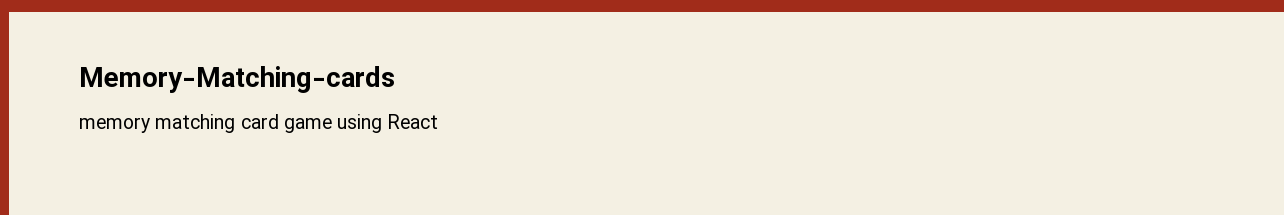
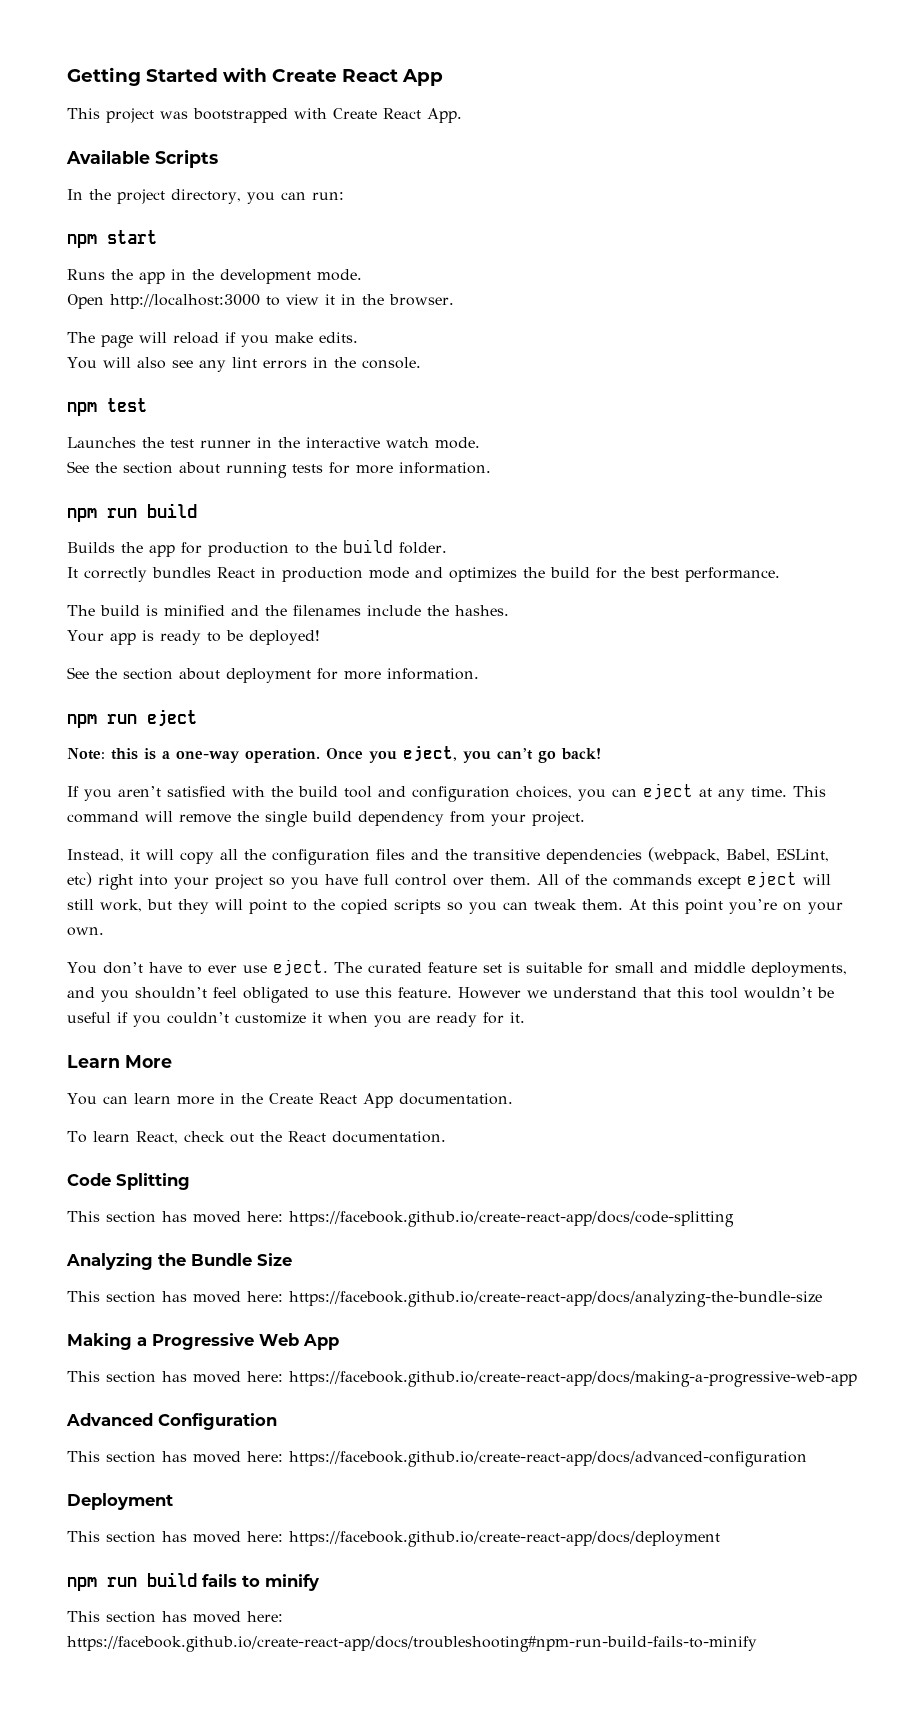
[79,66,395,93] [79,114,439,133] Memory-Matching-cards // memory matching card game using React -> [67,67,443,86] [67,108,462,123] [66,149,218,168] [67,189,344,204] [67,230,157,248] [67,269,362,284] [67,294,454,309] [67,332,358,348] [67,357,421,372] [67,398,147,416] [67,437,480,449] [67,461,491,478] [67,503,197,522] [67,539,447,557] [67,567,780,582] [67,605,509,616] [67,630,320,645] [67,667,479,683] [67,709,197,728] [67,746,601,763] [67,783,826,802] [67,811,585,827] [67,847,829,865] [67,871,831,890] [67,899,843,914] [67,927,104,936] [67,959,847,977] [67,987,834,1003] [67,1012,525,1027] [67,1055,172,1068] [67,1093,513,1108] [67,1131,446,1144] [67,1173,190,1190] [67,1211,734,1227] [66,1253,292,1270] [67,1291,822,1307] [67,1333,339,1350] [67,1371,857,1387] [66,1413,277,1430] [67,1451,807,1467] [67,1493,173,1510] [67,1531,720,1547] [67,1572,319,1591] [67,1611,283,1623] [67,1636,757,1652] Getting Started with Create React App // This project was bootstrapped with Create React App. // Available Scripts // In the project directory, you can run: // npm start // Runs the app in the development mode. // Open http://localhost:3000 to view it in the browser. // The page will reload if you make edits. // You will also see any lint errors in the console. // npm test // Launches the test runner in the interactive watch mode. // See the section about running tests for more information. // npm run build // Builds the app for production to the build folder. // It correctly bundles React in production mode and optimizes the build for the best performance. // The build is minified and the filenames include the hashes. // Your app is ready to be deployed! // See the section about deployment for more information. // npm run eject // Note: this is a one-way operation. Once you eject, you can’t go back! // If you aren’t satisfied with the build tool and configuration choices, you can eject at any time. This command will remove the single build dependency from your project. // Instead, it will copy all the configuration files and the transitive dependencies (webpack, Babel, ESLint, etc) right into your project so you have full control over them. All of the commands except eject will still work, but they will point to the copied scripts so you can tweak them. At this point you’re on your own. // You don’t have to ever use eject. The curated feature set is suitable for small and middle deployments, and you shouldn’t feel obligated to use this feature. However we understand that this tool wouldn’t be useful if you couldn’t customize it when you are ready for it. // Learn More // You can learn more in the Create React App documentation. // To learn React, check out the React documentation. // Code Splitting // This section has moved here: https://facebook.github.io/create-react-app/docs/code-splitting // Analyzing the Bundle Size // This section has moved here: https://facebook.github.io/create-react-app/docs/analyzing-the-bundle-size // Making a Progressive Web App // This section has moved here: https://facebook.github.io/create-react-app/docs/making-a-progressive-web-app // Advanced Configuration // This section has moved here: https://facebook.github.io/create-react-app/docs/advanced-configuration // Deployment // This section has moved here: https://facebook.github.io/create-react-app/docs/deployment // npm run build fails to minify // This section has moved here: https://facebook.github.io/create-react-app/docs/troubleshooting#npm-run-build-fails-to-minify

